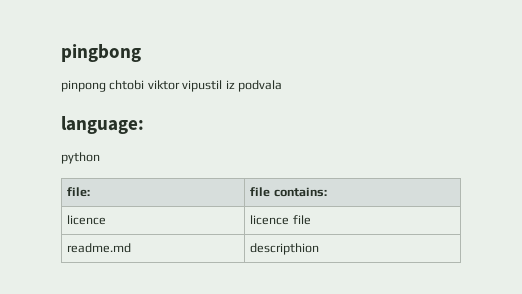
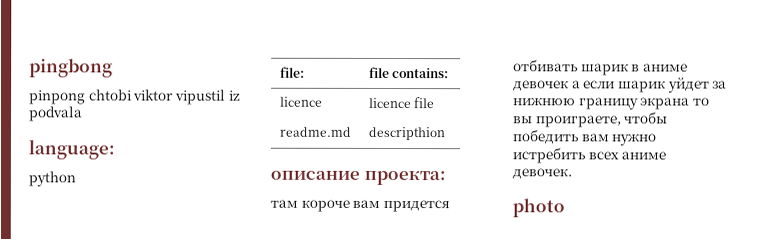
(320, 249) none -> [270,170,446,186] [270,199,450,213] [513,59,688,76] [513,77,728,93] [513,97,710,110] [512,111,669,128] [512,129,657,146] [512,147,667,164] [512,168,572,180] [512,198,565,218] // описание проекта: // там короче вам придется отбивать шарик в аниме девочек а если шарик уйдет за нижнюю границу экрана то вы проиграете, чтобы победить вам нужно истребить всех аниме девочек. // photo

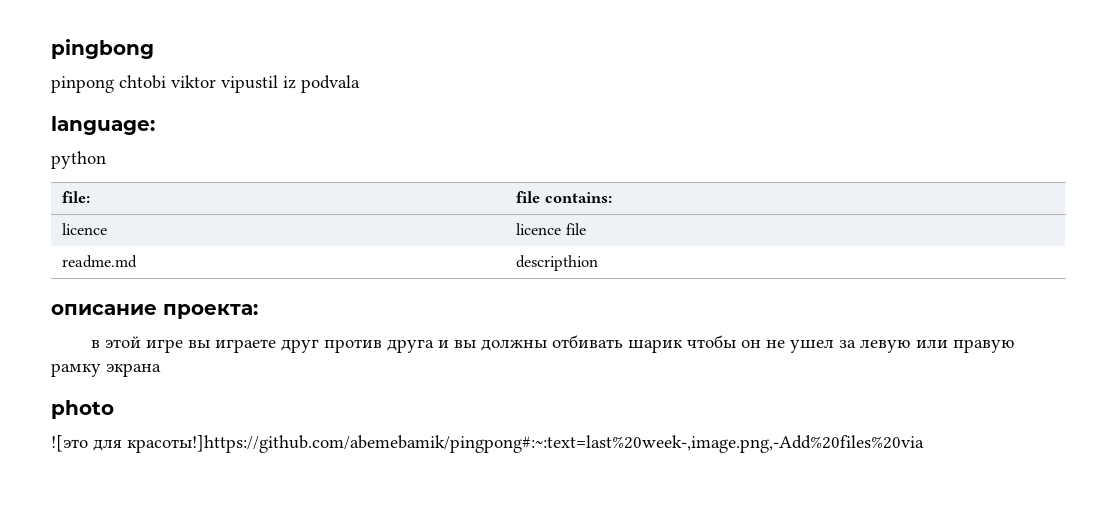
[270,199,450,213] [513,59,688,76] [513,77,728,93] [513,97,710,110] [512,111,669,128] [512,129,657,146] [512,147,667,164] [512,168,572,180] [512,198,565,218] там короче вам придется отбивать шарик в аниме девочек а если шарик уйдет за нижнюю границу экрана то вы проиграете, чтобы победить вам нужно истребить всех аниме девочек. // photo -> [90,335,1015,353] [51,363,161,377] [51,400,114,419] [51,435,924,453] в этой игре вы играете друг против друга и вы должны отбивать шарик чтобы он не ушел за левую или правую рамку экрана // photo // ![это для красоты!]https://github.com/abemebamik/pingpong#:~:text=last%20week-,image.png,-Add%20files%20via

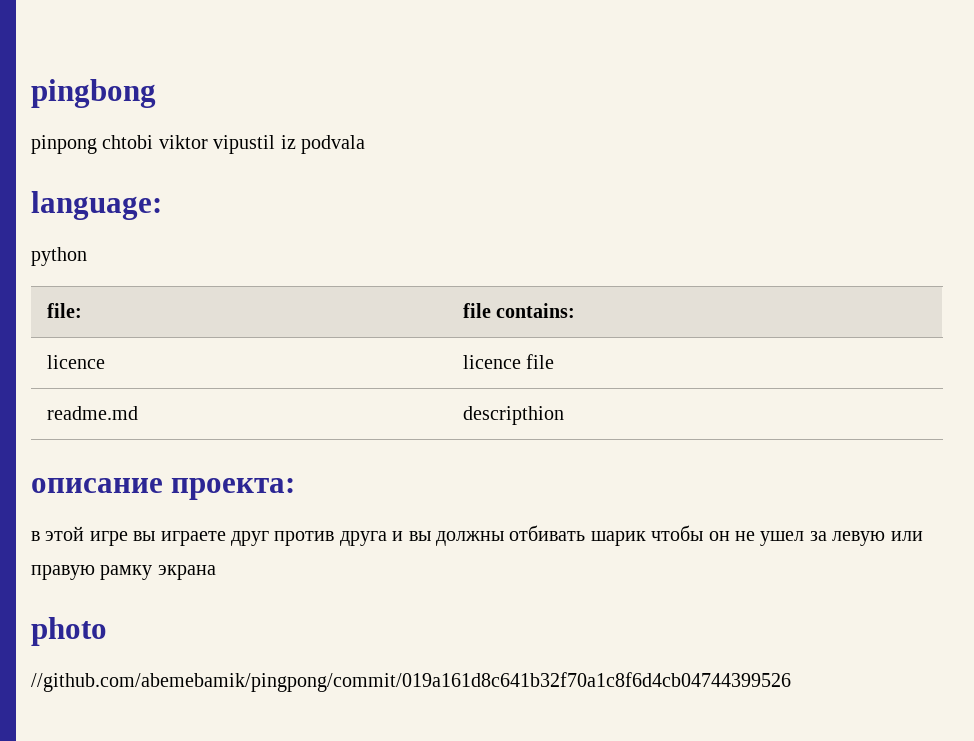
[51,435,924,453] ![это для красоты!]https://github.com/abemebamik/pingpong#:~:text=last%20week-,image.png,-Add%20files%20via -> [31,672,791,692] //github.com/abemebamik/pingpong/commit/019a161d8c641b32f70a1c8f6d4cb04744399526

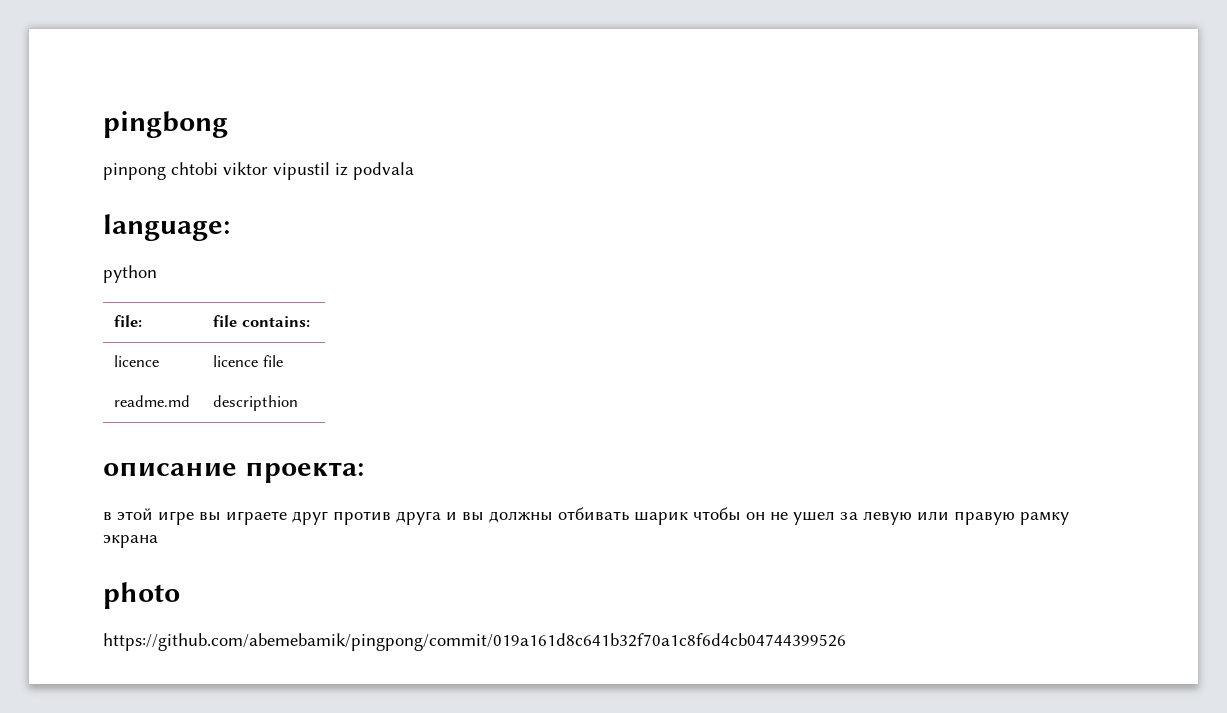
[31,672,791,692] //github.com/abemebamik/pingpong/commit/019a161d8c641b32f70a1c8f6d4cb04744399526 -> [103,633,846,651] https://github.com/abemebamik/pingpong/commit/019a161d8c641b32f70a1c8f6d4cb04744399526

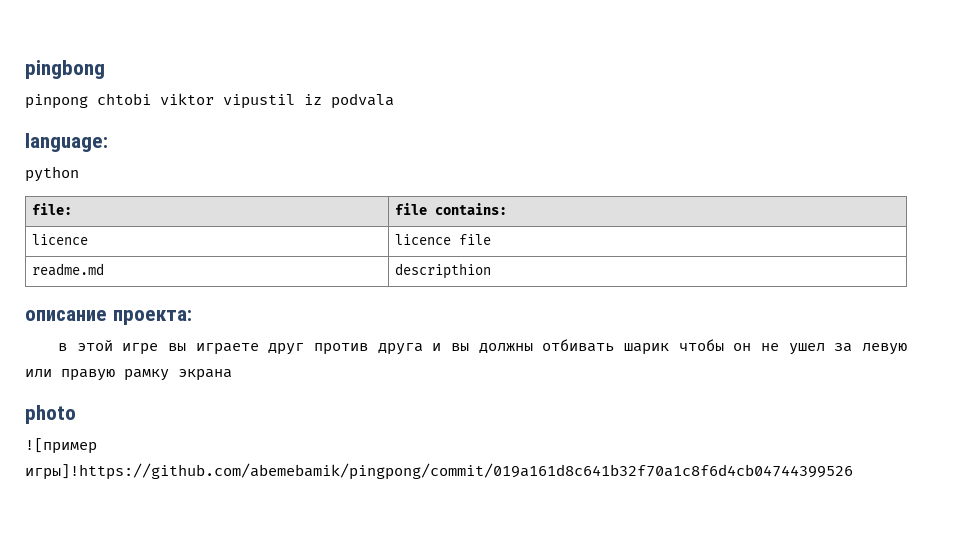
[103,633,846,651] https://github.com/abemebamik/pingpong/commit/019a161d8c641b32f70a1c8f6d4cb04744399526 -> [25,438,97,454] [25,463,853,480] ![пример игры]!https://github.com/abemebamik/pingpong/commit/019a161d8c641b32f70a1c8f6d4cb04744399526

